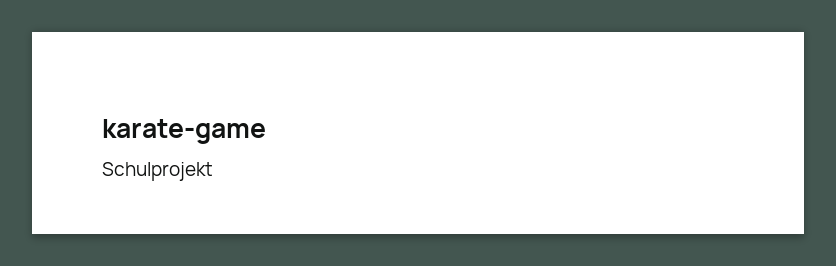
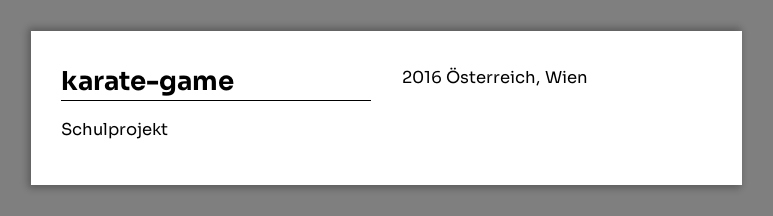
(213, 171) none -> [402,67,588,86] // 2016 Österreich, Wien

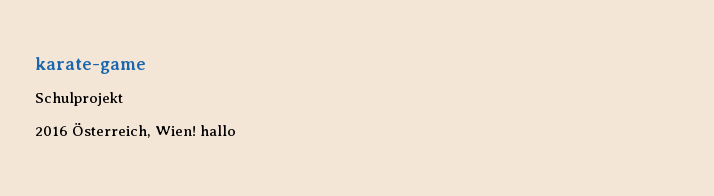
[544,70,588,84] Wien -> [155,125,237,136] Wien! hallo

